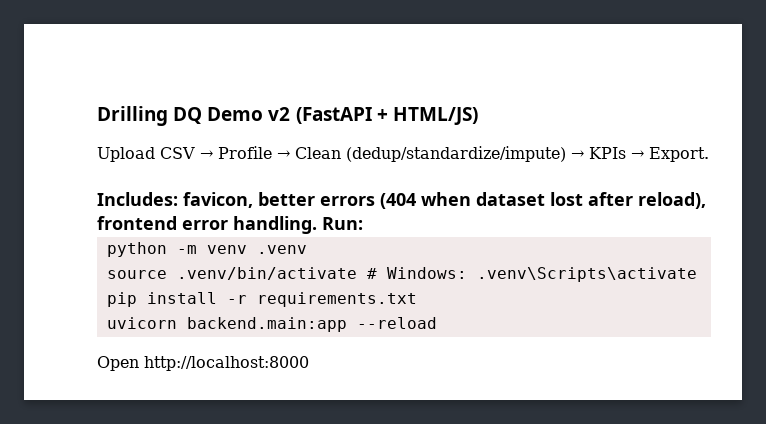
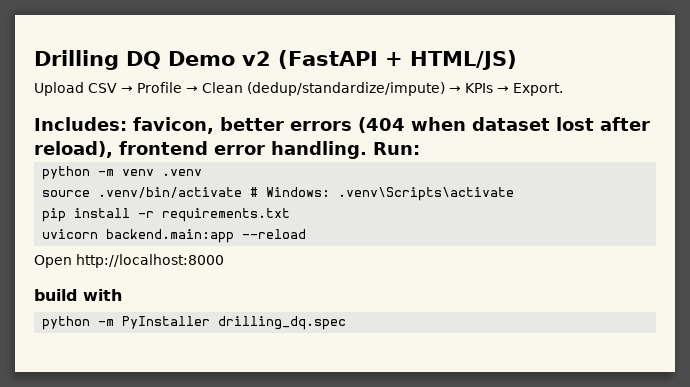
(309, 363) none -> [34,289,122,301] [42,316,347,330] // build with // python -m PyInstaller drilling_dq.spec

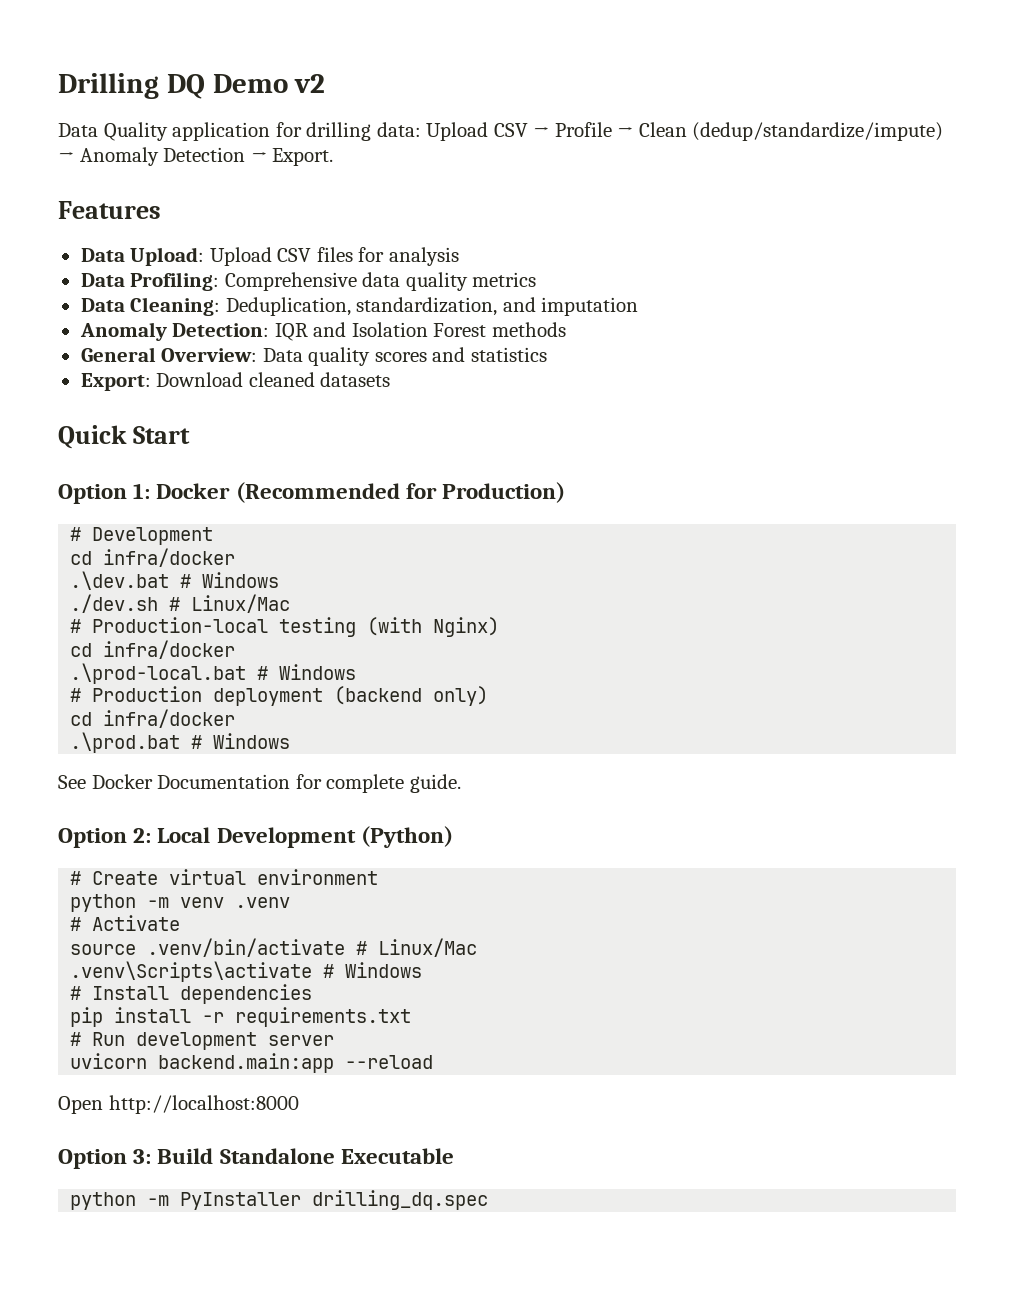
[278,50,517,70] (FastAPI + HTML/JS) // -> [58,122,421,141] // Data Quality application for drilling data:
[465,83,493,93] KPIs -> [79,147,246,166] Anomaly Detection
[34,117,650,134] [34,141,420,159] Includes: favicon, better errors (404 when dataset lost after reload), frontend error handling. Run: -> [58,201,161,219] [80,247,459,266] [80,272,537,291] [80,297,639,316] [79,322,566,341] [80,347,547,366] [80,372,391,391] [58,425,190,449] [58,482,566,504] [70,527,214,545] [70,548,236,567] [70,571,280,590] [70,594,291,613] [70,617,500,637] [70,640,236,659] [70,663,357,684] [70,686,489,706] [70,709,236,728] [70,732,291,753] [58,774,461,793] [58,826,453,848] [70,869,379,885] Features // Data Upload: Upload CSV files for analysis // Data Profiling: Comprehensive data quality metrics // Data Cleaning: Deduplication, standardization, and imputation // Anomaly Detection: IQR and Isolation Forest methods // General Overview: Data quality scores and statistics // Export: Download cleaned datasets // Quick Start // Option 1: Docker (Recommended for Production) // # Development // cd infra/docker // .\dev.bat # Windows // ./dev.sh # Linux/Mac // # Production-local testing (with Nginx) // cd infra/docker // .\prod-local.bat # Windows // # Production deployment (backend only) // cd infra/docker // .\prod.bat # Windows // See Docker Documentation for complete guide. // Option 2: Local Development (Python) // # Create virtual environment
(203, 172) none -> [70,915,181,931] // # Activate
[266,187,331,197] Windows: -> [378,938,478,957] Linux/Mac //
(515, 194) none -> [323,962,423,978] [70,984,313,1004] # Windows // # Install dependencies
(291, 215) none -> [70,1032,335,1050] // # Run development server
[34,289,122,301] build with -> [58,1148,454,1169] Option 3: Build Standalone Executable

